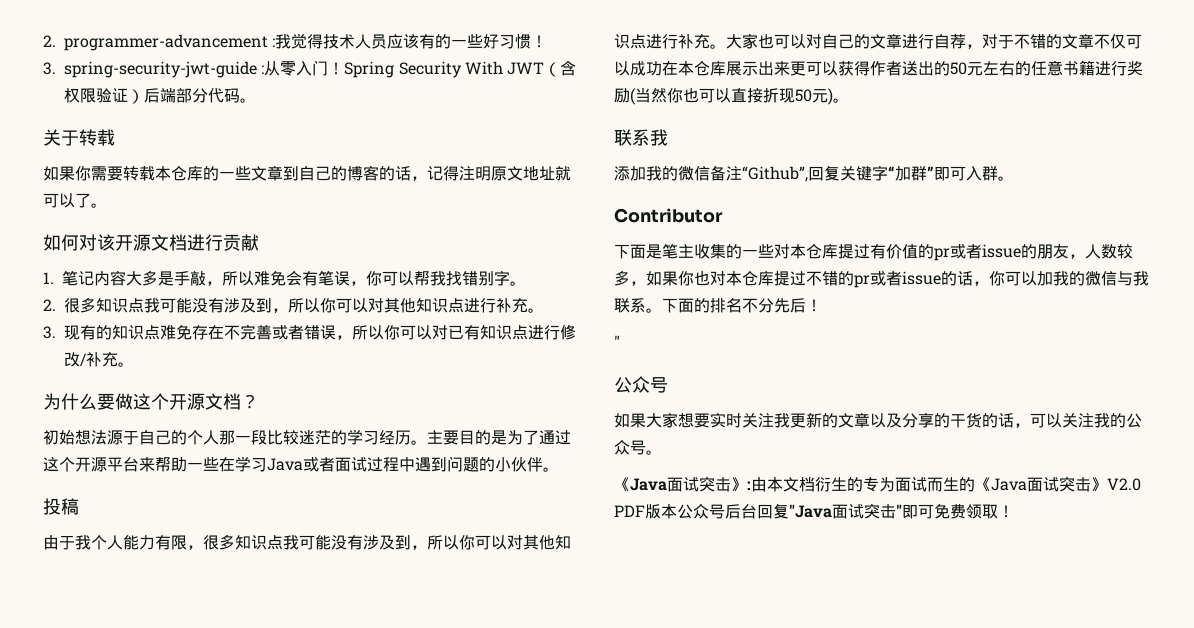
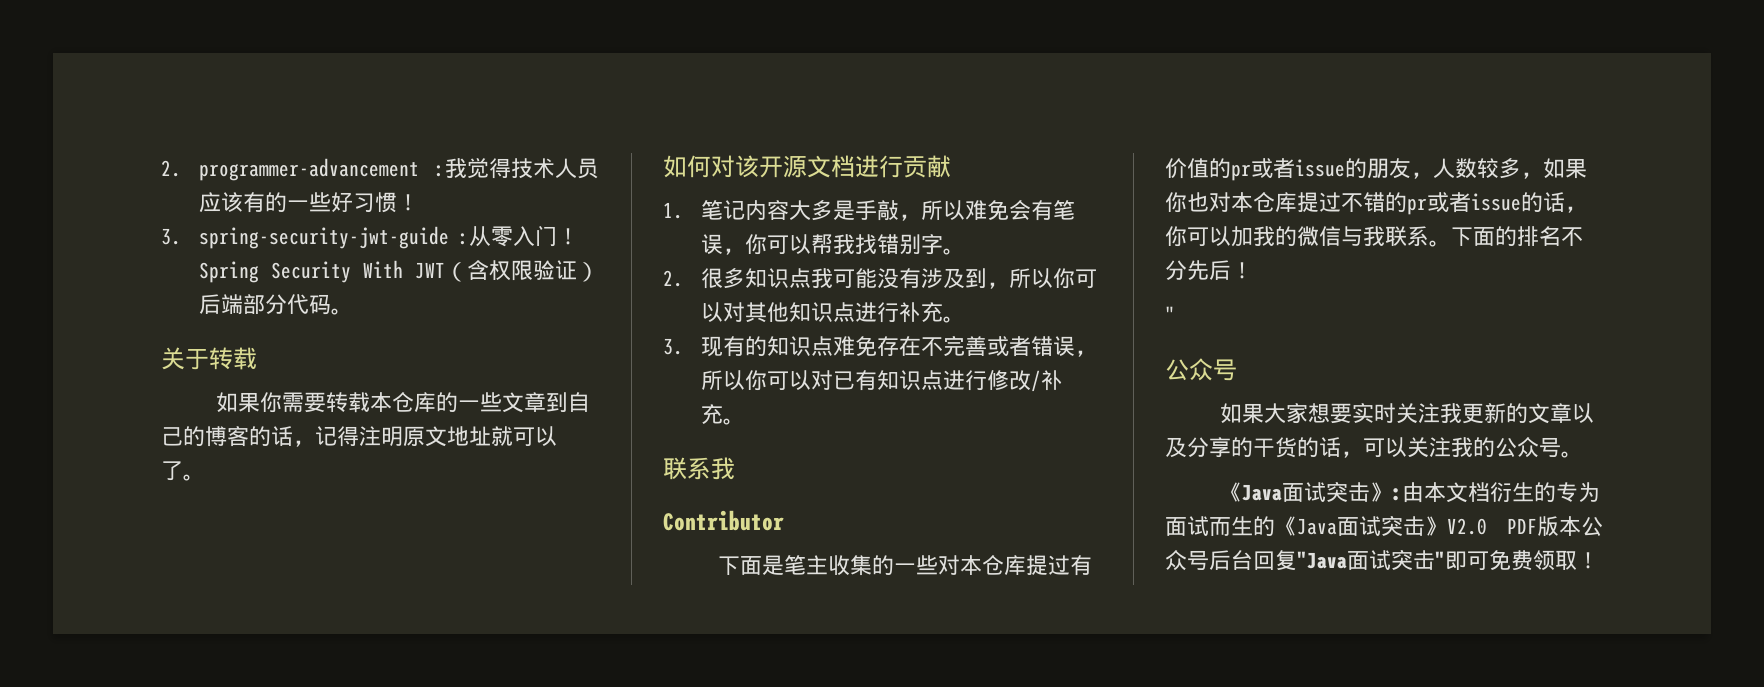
[43,393,259,410] [43,429,571,445] [43,456,559,472] [43,498,79,515] [43,534,571,550] [614,33,1142,49] [614,60,1143,76] [614,88,849,105] [614,129,668,146] [614,165,1014,182] 为什么要做这个开源文档？ // 初始想法源于自己的个人那一段比较迷茫的学习经历。主要目的是为了通过这个开源平台来帮助一些在学习Java或者面试过程中遇到问题的小伙伴。 // 投稿 // 由于我个人能力有限，很多知识点我可能没有涉及到，所以你可以对其他知识点进行补充。大家也可以对自己的文章进行自荐，对于不错的文章不仅可以成功在本仓库展示出来更可以获得作者送出的50元左右的任意书籍进行奖励(当然你也可以直接折现50元)。 // 联系我 // 添加我的微信备注“Github”,回复关键字“加群”即可入群。 -> [663,457,735,480] 联系我

